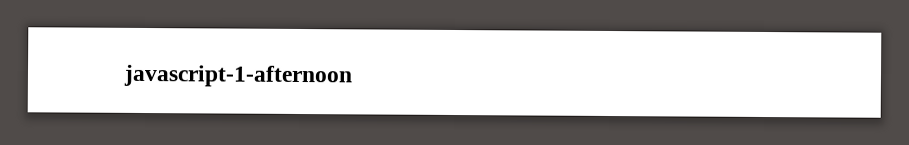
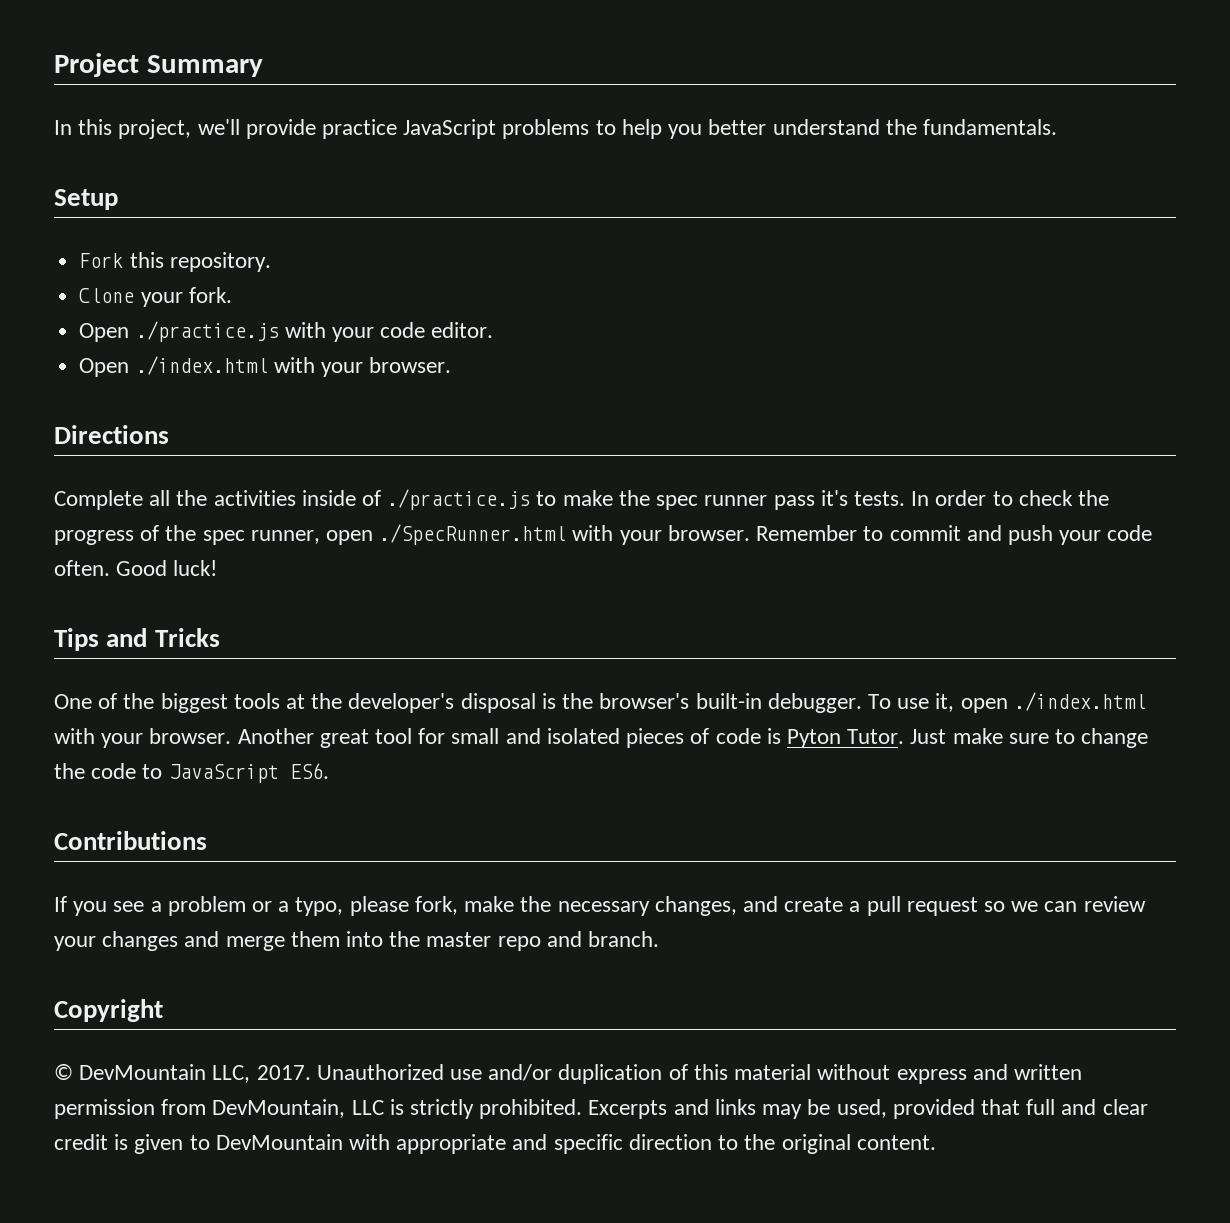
[123,64,353,88] javascript-1-afternoon -> [54,53,263,77] [54,119,1057,139] [54,189,118,210] [79,252,271,272] [79,287,232,307] [79,321,494,342] [79,356,452,377] [54,425,169,444] [54,489,1109,510] [54,524,1153,545] [54,560,218,576] [54,628,220,651] [54,692,1146,713] [54,728,1149,748] [54,763,329,783] [54,831,207,850] [54,896,1146,916] [54,931,660,951] [54,999,163,1022] [54,1064,1082,1084] [54,1099,1148,1119] [54,1134,936,1154] Project Summary // In this project, we'll provide practice JavaScript problems to help you better understand the fundamentals. // Setup // Fork this repository. // Clone your fork. // Open ./practice.js with your code editor. // Open ./index.html with your browser. // Directions // Complete all the activities inside of ./practice.js to make the spec runner pass it's tests. In order to check the progress of the spec runner, open ./SpecRunner.html with your browser. Remember to commit and push your code often. Good luck! // Tips and Tricks // One of the biggest tools at the developer's disposal is the browser's built-in debugger. To use it, open ./index.html with your browser. Another great tool for small and isolated pieces of code is Pyton Tutor. Just make sure to change the code to JavaScript ES6. // Contributions // If you see a problem or a typo, please fork, make the necessary changes, and create a pull request so we can review your changes and merge them into the master repo and branch. // Copyright // © DevMountain LLC, 2017. Unauthorized use and/or duplication of this material without express and written permission from DevMountain, LLC is strictly prohibited. Excerpts and links may be used, provided that full and clear credit is given to DevMountain with appropriate and specific direction to the original content.

